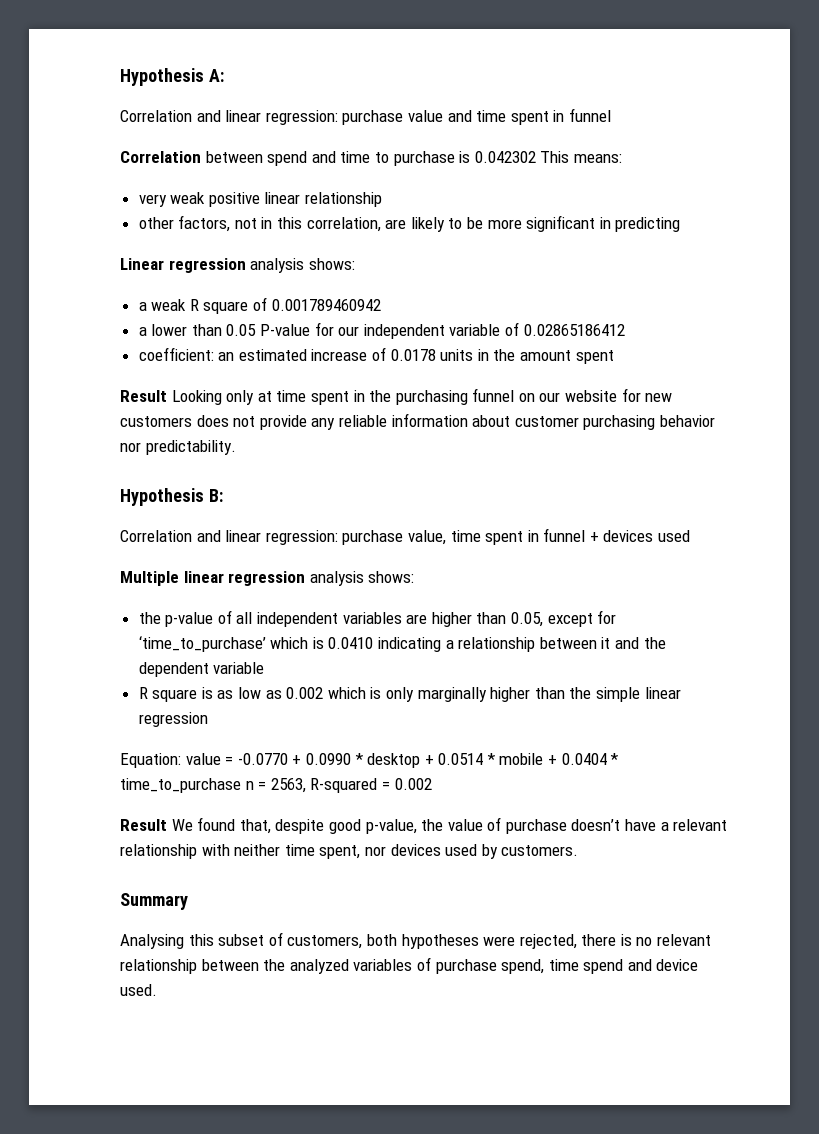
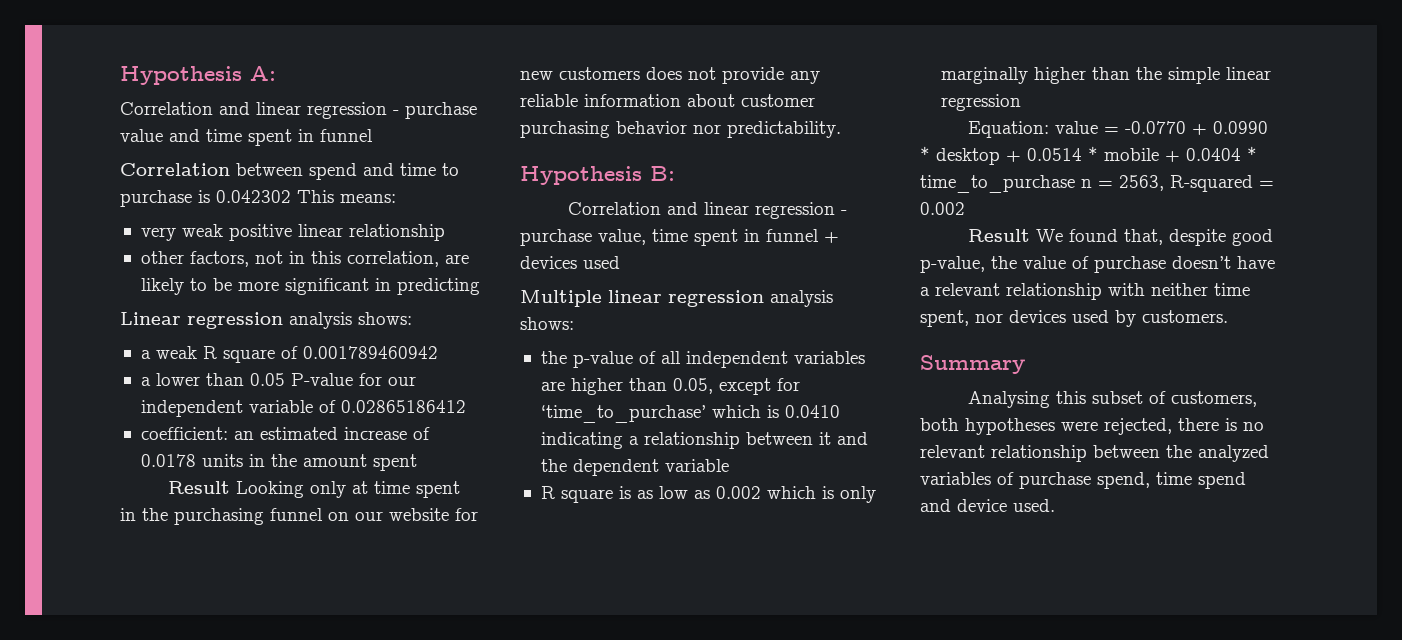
[265,110,338,125] regression: -> [307,102,399,119] regression -
[265,530,338,545] regression: -> [755,202,848,219] regression -

